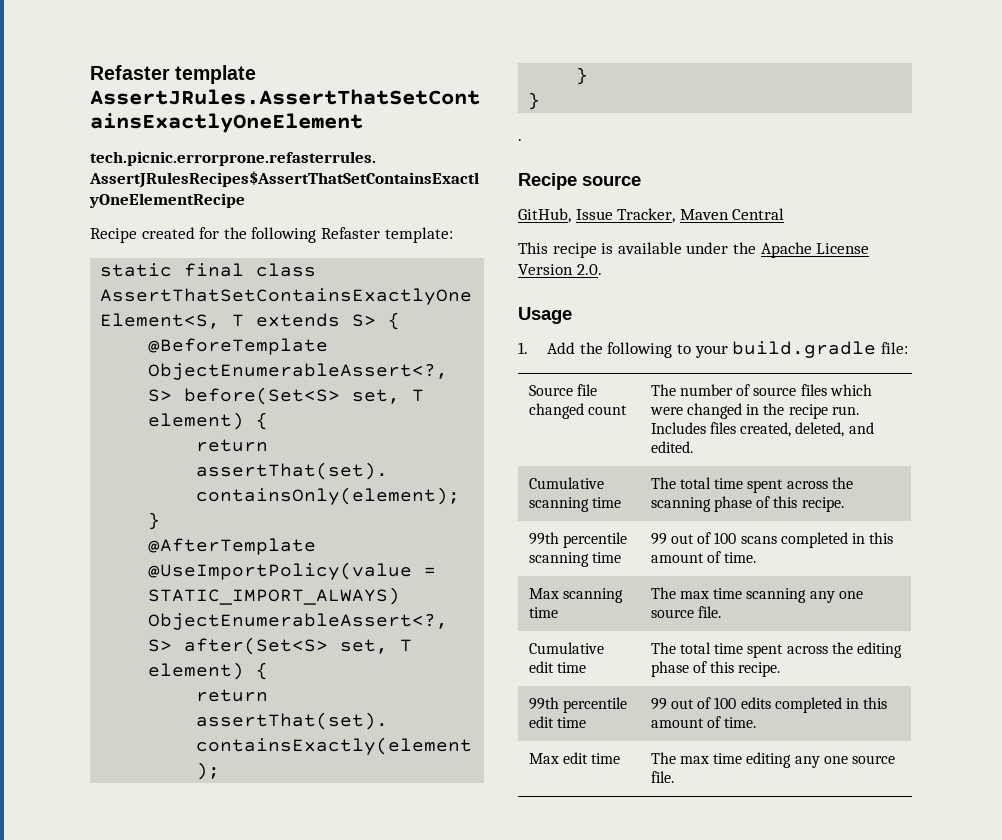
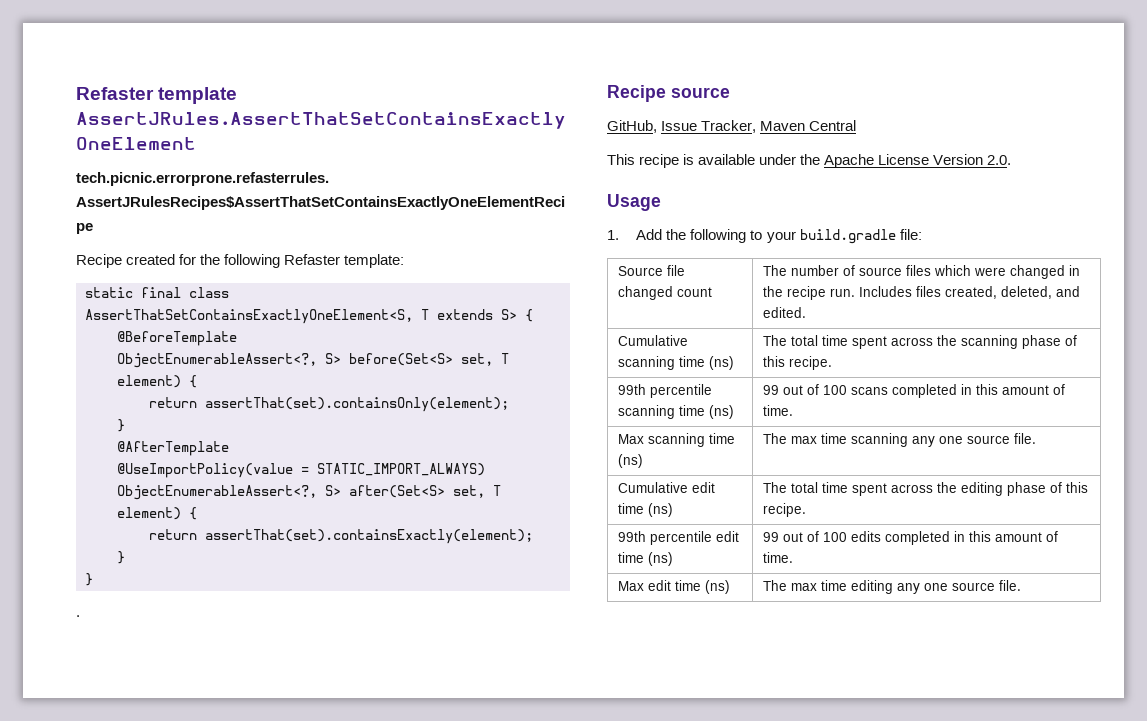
(621, 502) none -> [708,356,734,370] (ns)
(621, 557) none -> [708,405,734,419] (ns)
(558, 612) none -> [617,454,643,468] (ns)
(586, 667) none -> [647,503,673,517] (ns)
(586, 722) none -> [647,552,673,566] (ns)
(621, 758) none -> [704,580,730,594] (ns)

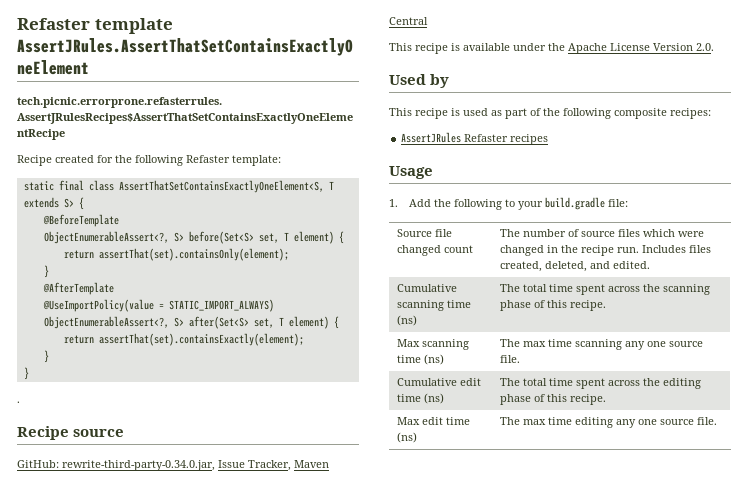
[607,120,657,133] GitHub, -> [17,460,215,471] GitHub: rewrite-third-party-0.34.0.jar,
(1012, 160) none -> [389,74,450,88] [389,108,711,119] [401,132,549,145] // Used by // This recipe is used as part of the following composite recipes: // AssertJRules Refaster recipes
[617,384,712,398] [617,405,734,419] [762,384,1065,398] [762,405,793,416] // 99th percentile scanning time (ns) | 99 out of 100 scans completed in this amount of time. -> (607, 305) none
[617,531,739,545] [617,552,673,566] [762,531,1058,545] [762,552,793,563] // 99th percentile edit time (ns) | 99 out of 100 edits completed in this amount of time. -> (607, 399) none

